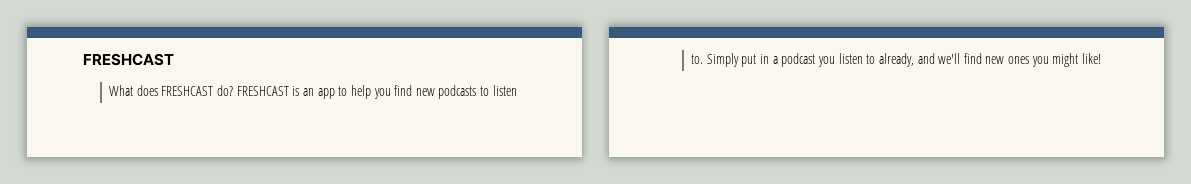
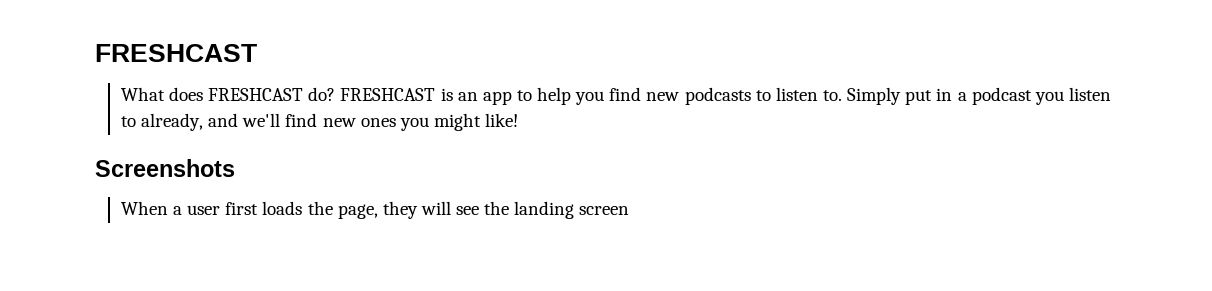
(1102, 58) none -> [95,159,235,177] [120,201,630,219] // Screenshots // When a user first loads the page, they will see the landing screen

